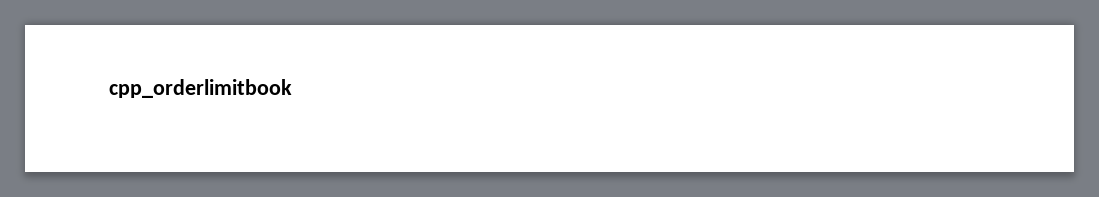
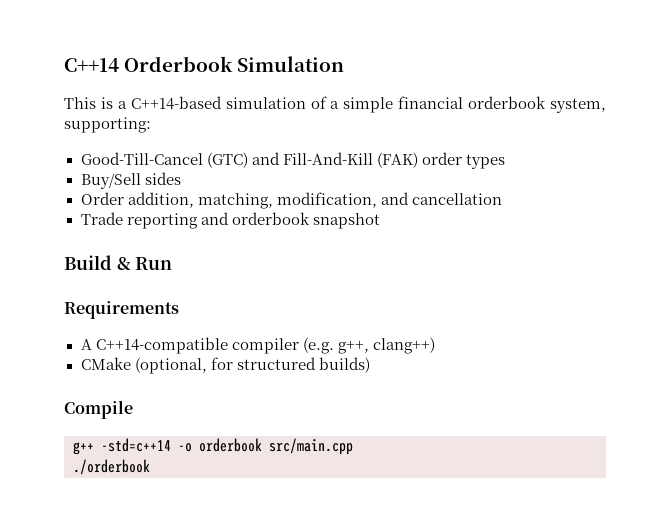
[109,79,292,98] cpp_orderlimitbook -> [64,56,345,72] [64,96,606,113] [64,117,151,133] [80,152,505,169] [80,172,181,189] [80,192,502,209] [80,212,380,229] [64,255,173,270] [64,301,179,319] [80,337,435,354] [80,357,370,374] [64,400,133,419] [73,438,353,455] [73,459,150,475] C++14 Orderbook Simulation // This is a C++14-based simulation of a simple financial orderbook system, supporting: // Good-Till-Cancel (GTC) and Fill-And-Kill (FAK) order types // Buy/Sell sides // Order addition, matching, modification, and cancellation // Trade reporting and orderbook snapshot // Build & Run // Requirements // A C++14-compatible compiler (e.g. g++, clang++) // CMake (optional, for structured builds) // Compile // g++ -std=c++14 -o orderbook src/main.cpp // ./orderbook

